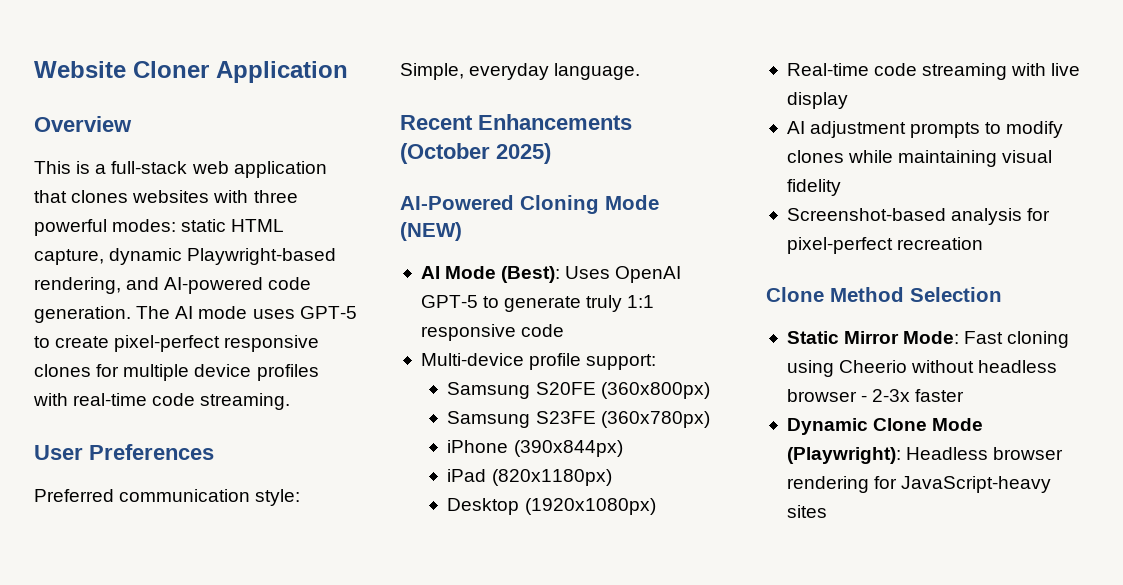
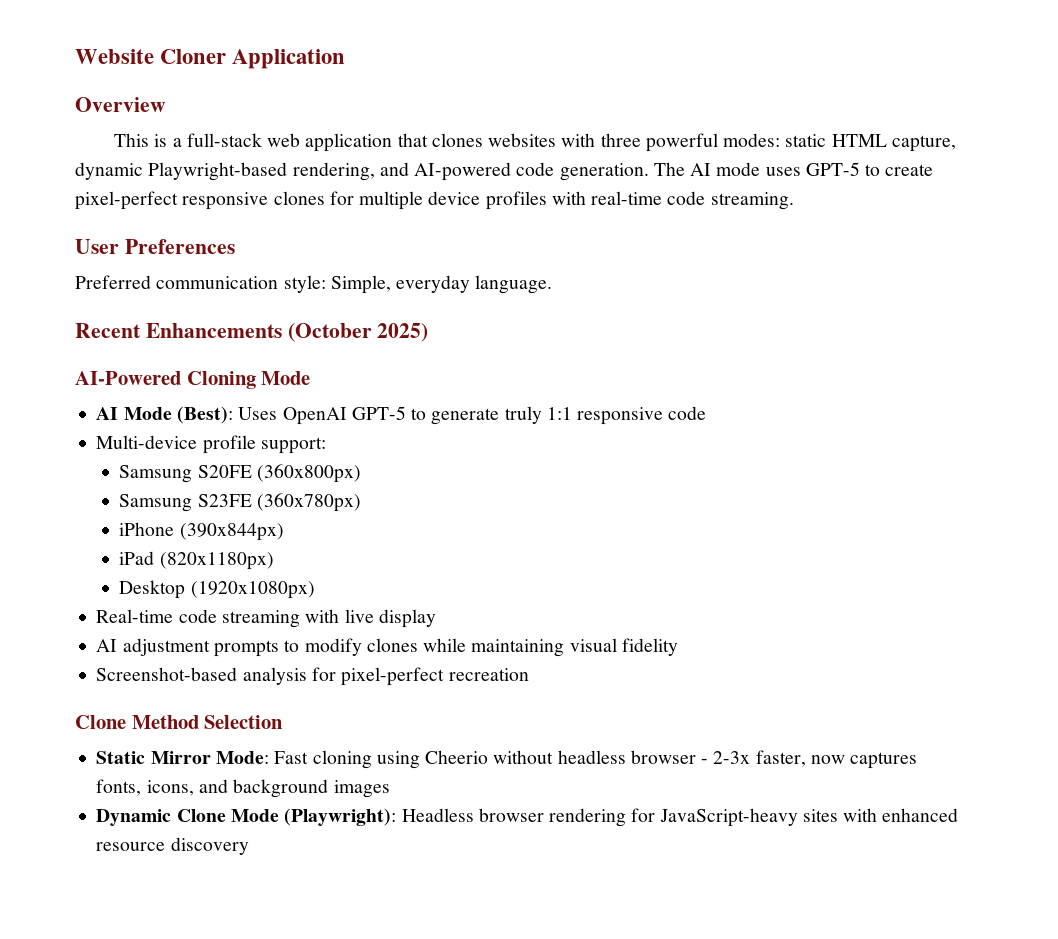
[400,222,462,241] (NEW) -> (311, 378) none
[915,389,965,402] faster -> [755,750,918,769] [96,779,390,798] faster, now captures fonts, icons, and background images
(827, 511) none -> [843,808,959,822] [96,837,249,855] with enhanced resource discovery

